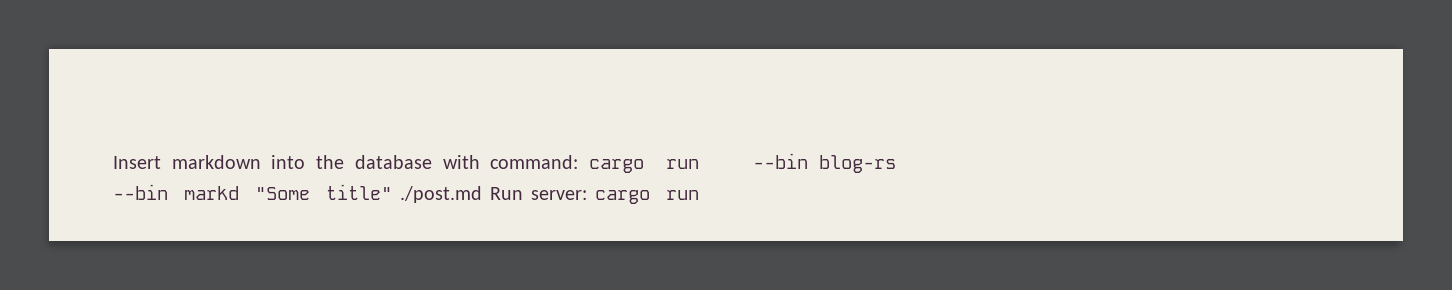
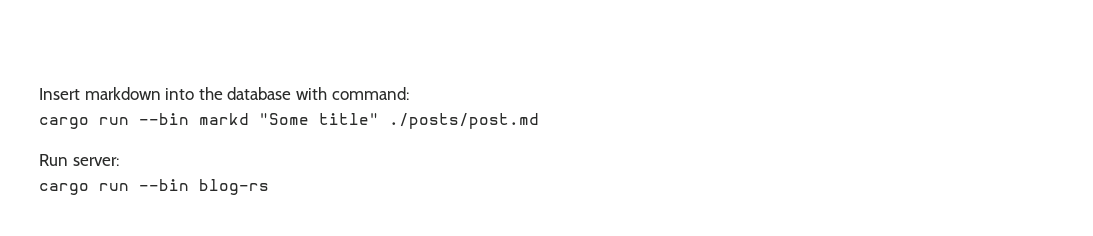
(579, 162) none -> (409, 93) //
[400,186,483,203] ./post.md -> [389,113,539,129] ./posts/post.md //
(587, 195) none -> (119, 161) //

